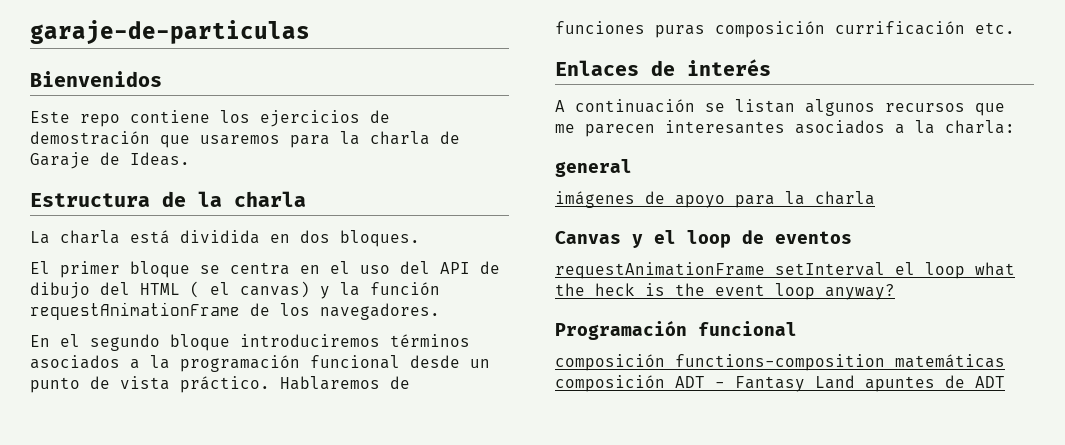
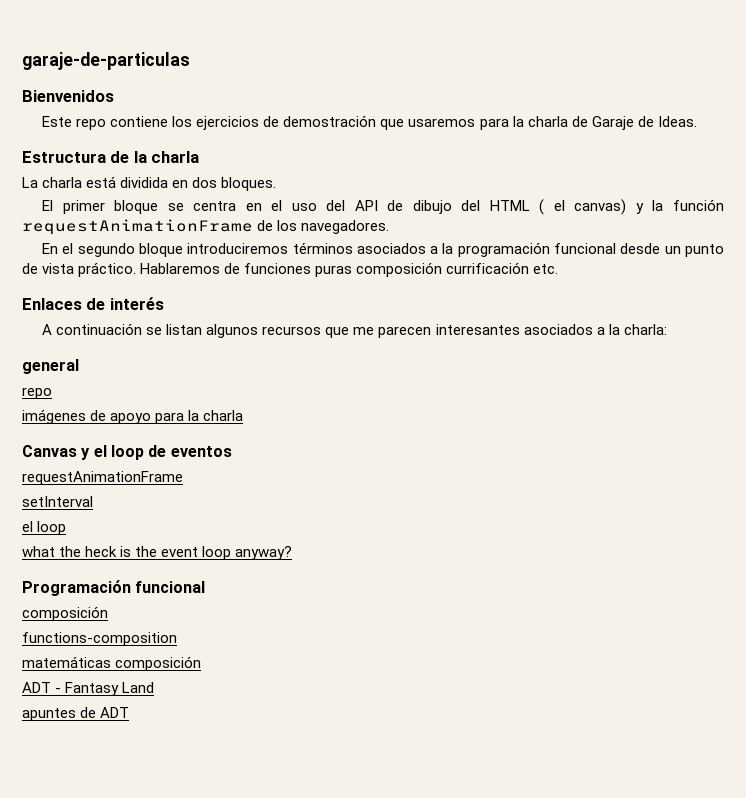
(632, 168) none -> [22,387,52,399] // repo
(765, 270) none -> (183, 478) //
[895,262,965,279] el loop -> [22,521,67,535] // el loop //
(665, 362) none -> (108, 613) //
(885, 362) none -> (177, 639) //
(665, 383) none -> (202, 663) //
(855, 382) none -> (155, 687) //

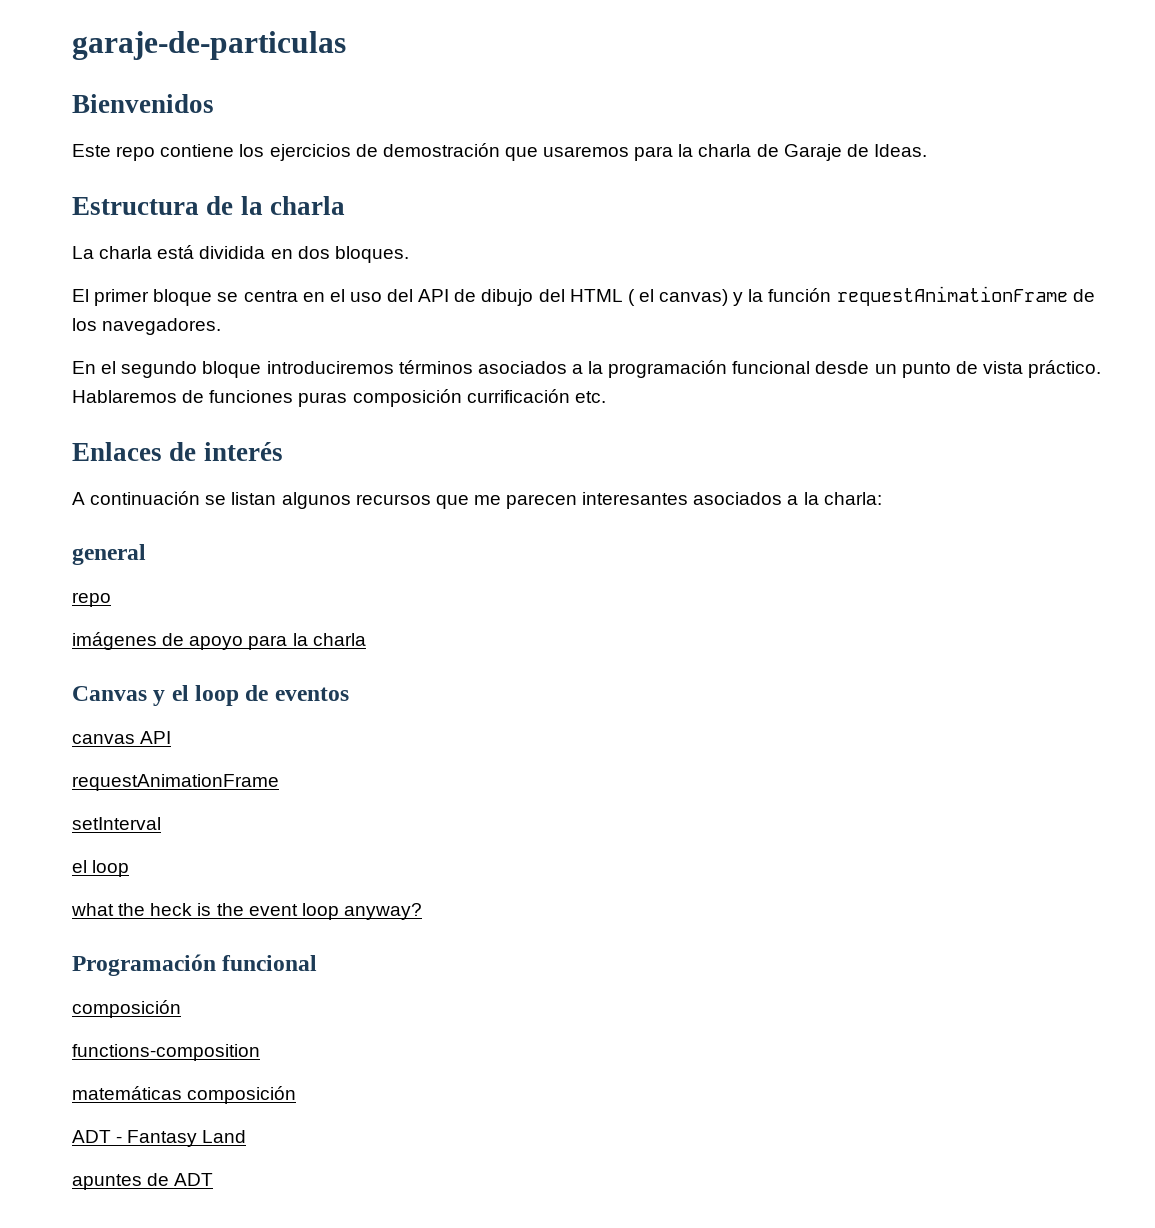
(232, 451) none -> [72,731,172,744] // canvas API

